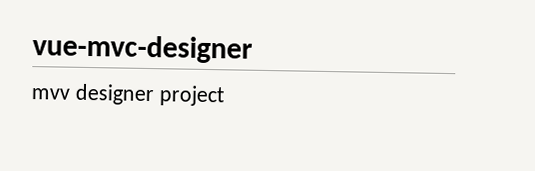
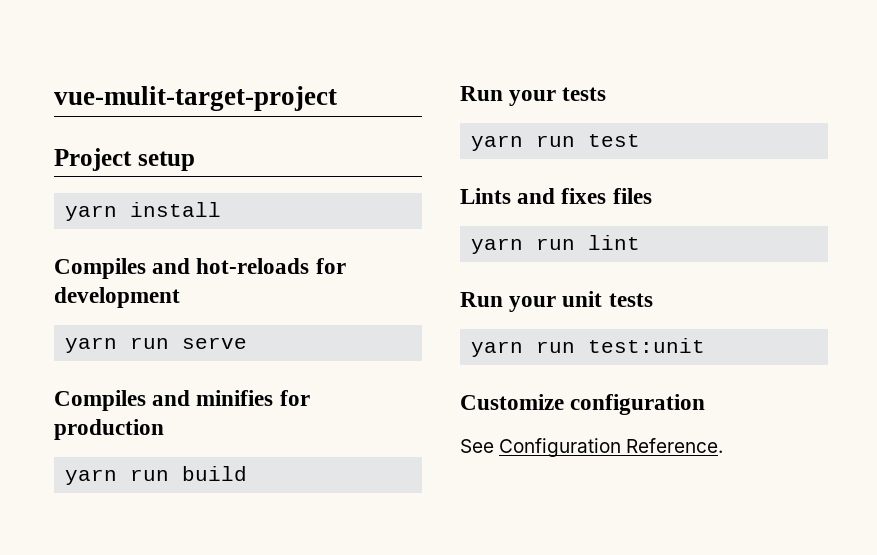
[32,34,253,64] [31,83,224,107] vue-mvc-designer // mvv designer project -> [54,86,337,111] [54,148,195,171] [65,202,222,221] [54,258,346,279] [54,287,180,308] [65,337,248,353] [54,390,310,411] [54,419,164,440] [65,466,248,485] [460,86,607,106] [471,134,641,151] [460,188,652,204] [471,235,641,254] [460,291,653,312] [471,338,706,357] [460,394,706,415] [460,438,724,457] vue-mulit-target-project // Project setup // yarn install // Compiles and hot-reloads for development // yarn run serve // Compiles and minifies for production // yarn run build // Run your tests // yarn run test // Lints and fixes files // yarn run lint // Run your unit tests // yarn run test:unit // Customize configuration // See Configuration Reference.

